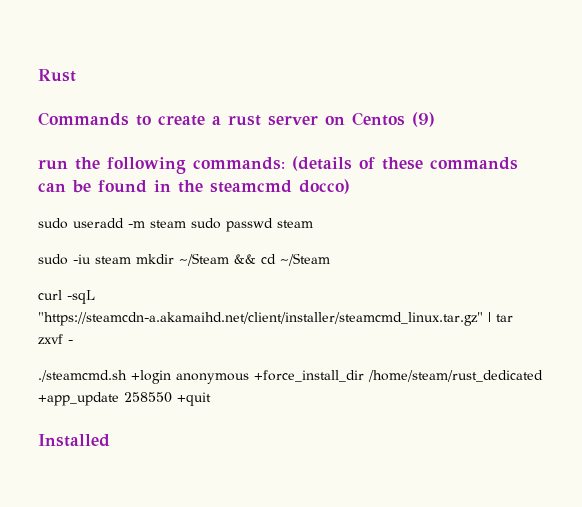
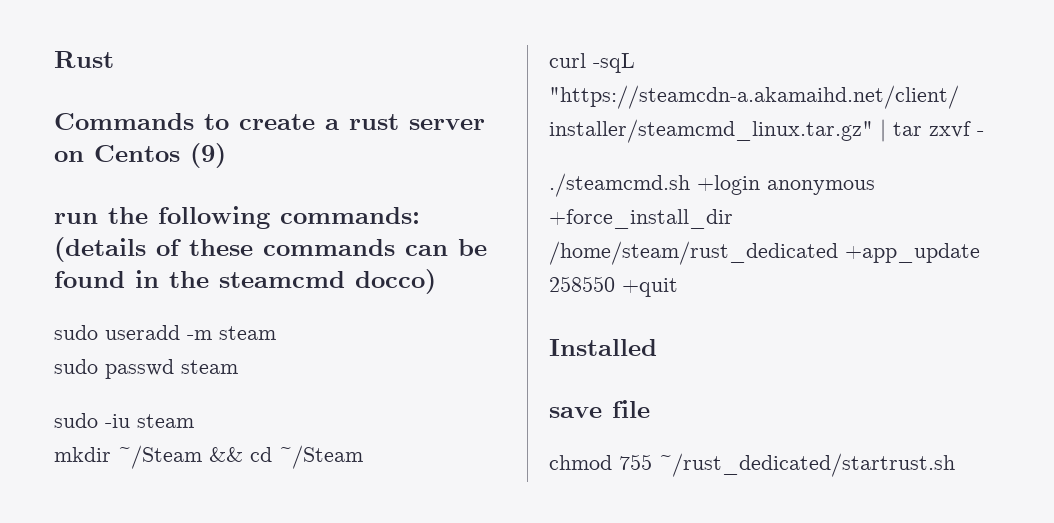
(186, 224) none -> (276, 333) //
(131, 260) none -> (194, 421) //
(110, 440) none -> [549,400,650,418] [549,453,955,477] // save file // chmod 755 ~/rust_dedicated/startrust.sh

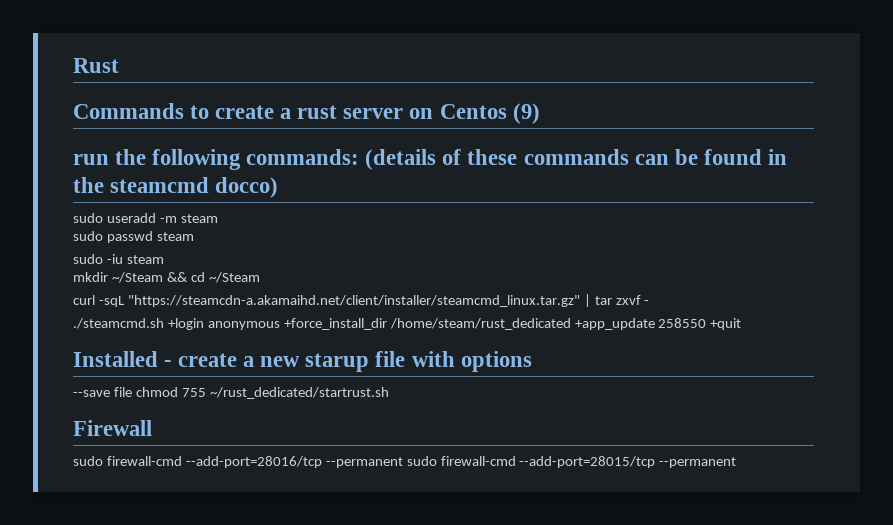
[549,400,650,418] // save file // -> [164,351,532,372] [73,387,132,397] - create a new starup file with options // --save file
(955, 465) none -> [73,420,152,436] [73,456,737,468] // Firewall // sudo firewall-cmd --add-port=28016/tcp --permanent sudo firewall-cmd --add-port=28015/tcp --permanent

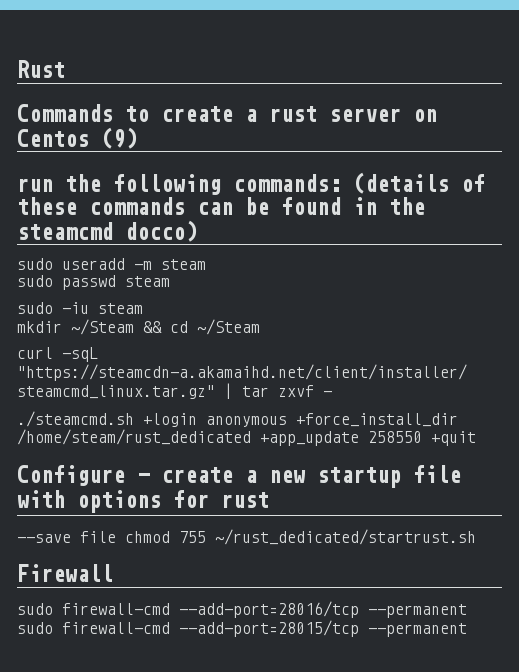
[73,351,158,367] Installed -> [17,465,125,486] Configure
[305,353,370,372] starup -> [317,467,401,488] startup
(532, 361) none -> [173,490,269,508] for rust

